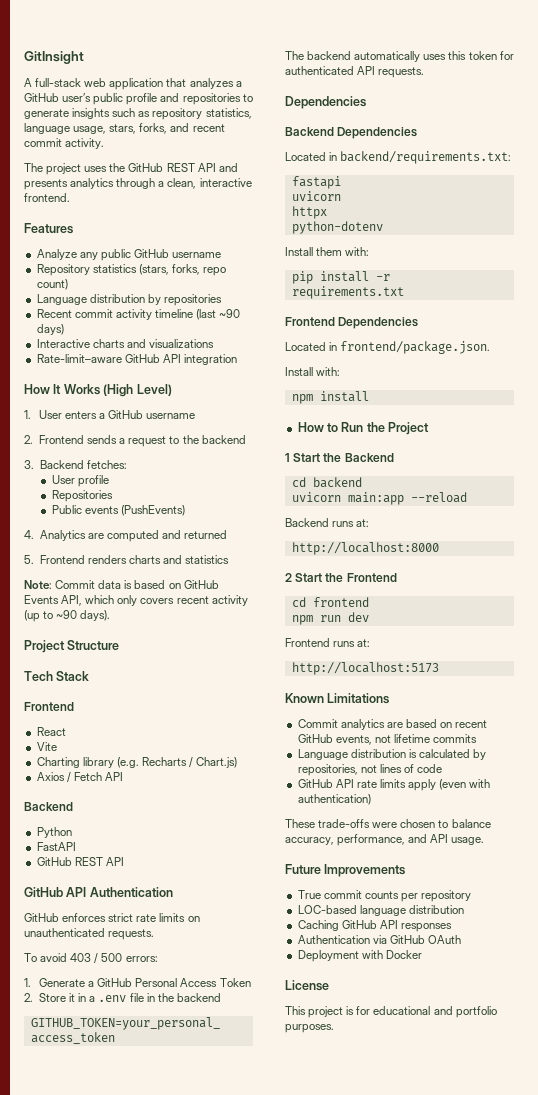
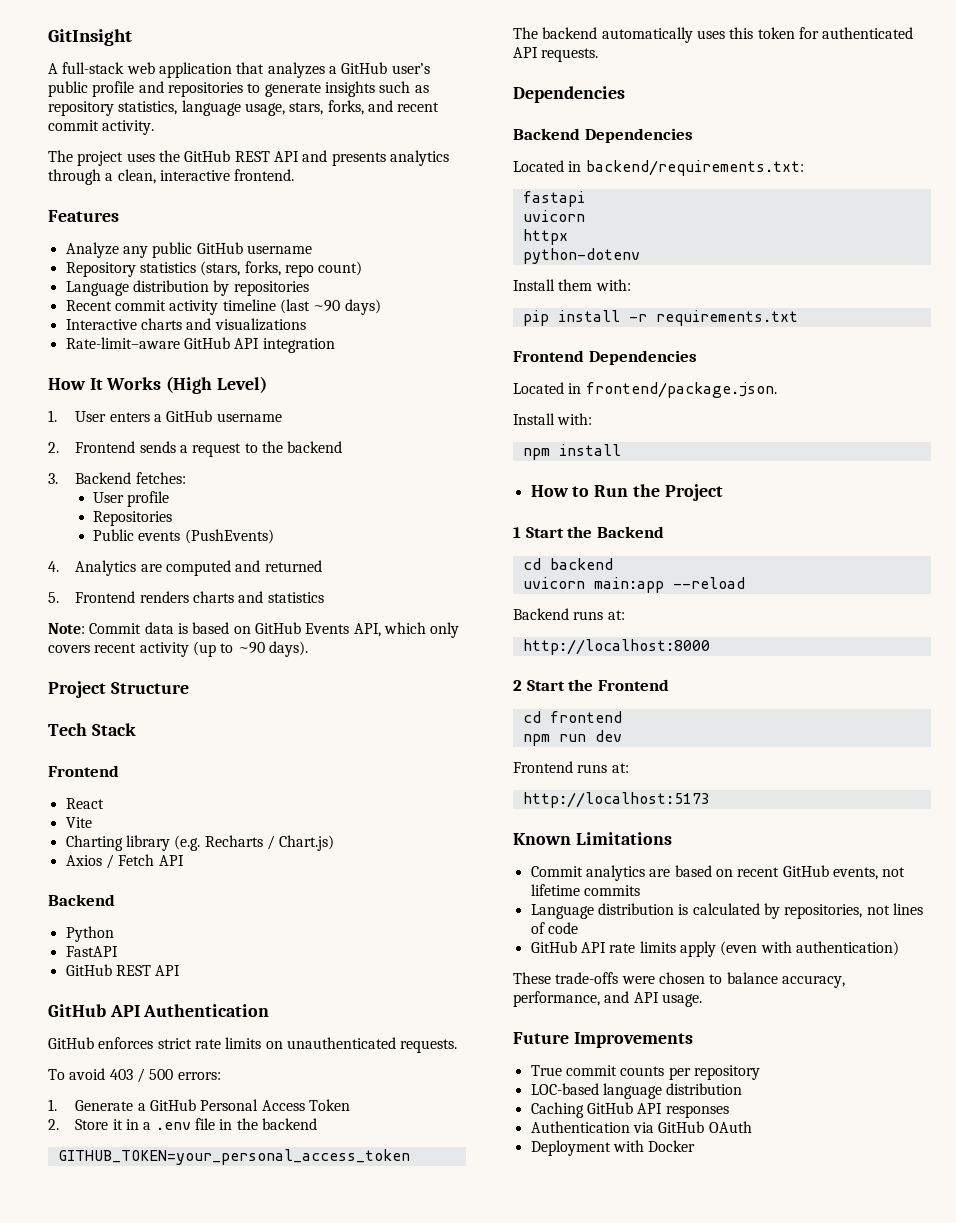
[285,980,329,991] [285,1006,497,1018] [285,1024,334,1033] // License // This project is for educational and portfolio purposes. -> (696, 1146) none

